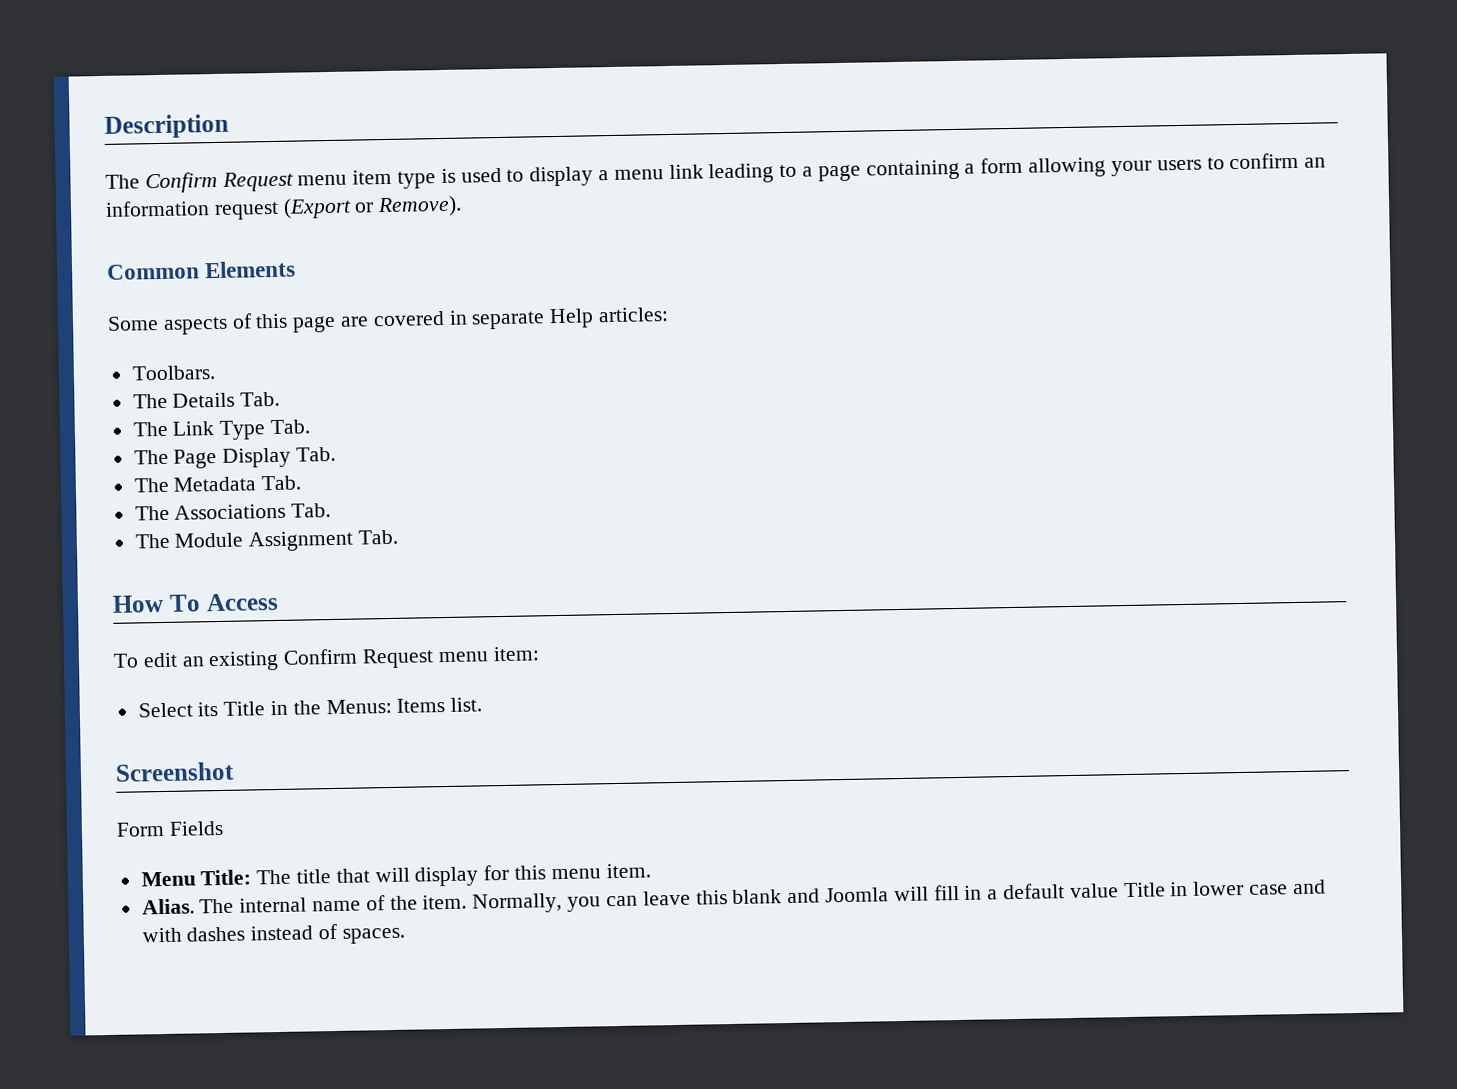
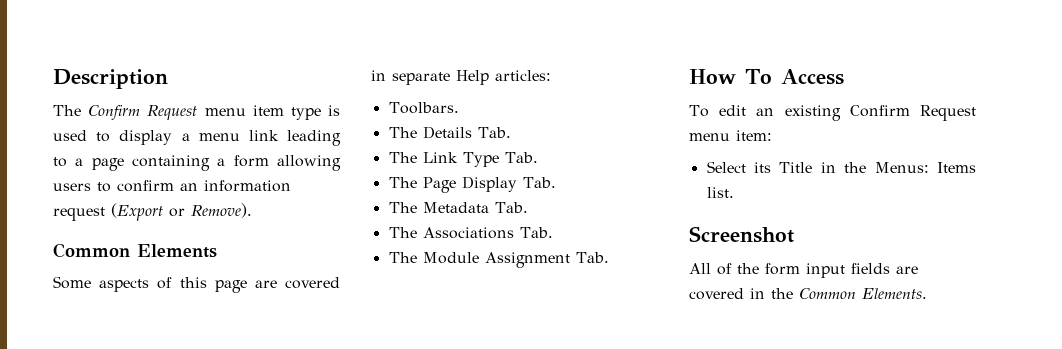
[1110,160,1152,177] your -> (341, 163) none
[116,820,224,837] [140,863,651,887] [141,879,1326,915] [141,923,405,944] Form Fields // Menu Title: The title that will display for this menu item. // Alias. The internal name of the item. Normally, you can leave this blank and Joomla will fill in a default value Title in lower case and with dashes instead of spaces. -> [689,263,918,278] [689,288,927,300] All of the form input fields are covered in the Common Elements.

